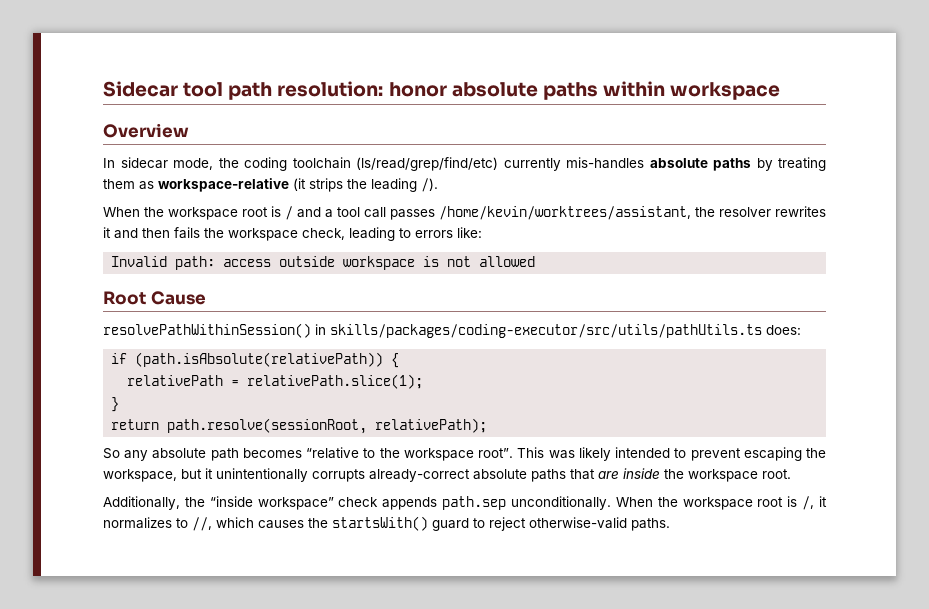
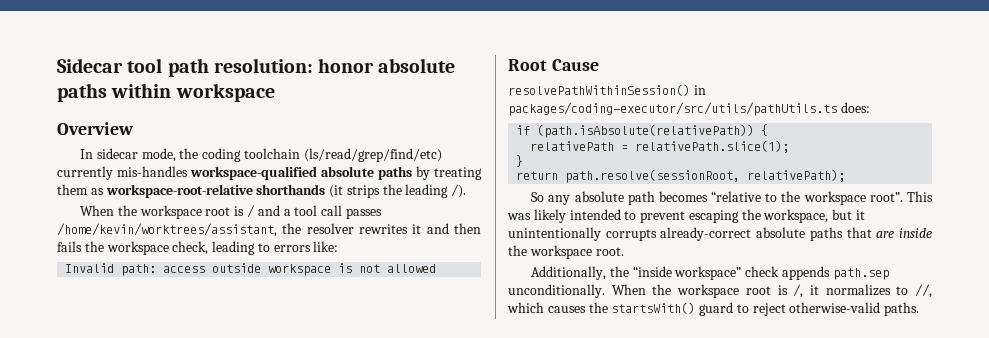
(644, 163) none -> [190,166,317,180] workspace-qualified
[158,178,289,192] workspace-relative -> [105,184,326,198] workspace-root-relative shorthands
[330,324,762,338] skills/packages/coding-executor/src/utils/pathUtils.ts -> [508,102,837,116] packages/coding-executor/src/utils/pathUtils.ts

